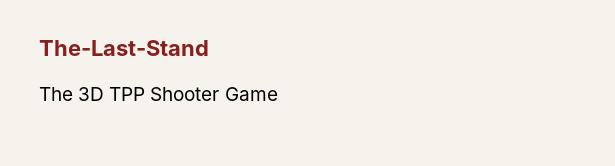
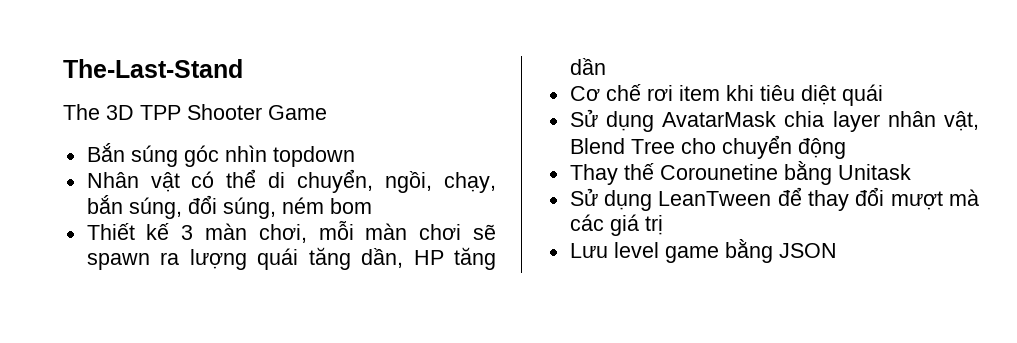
(278, 94) none -> [86,143,355,167] [86,169,496,193] [86,195,372,219] [86,221,496,243] [86,247,497,270] [569,58,606,75] [569,84,883,106] [569,109,980,132] [569,135,846,159] [569,161,911,185] [569,187,979,211] [569,214,663,236] [569,239,837,263] // Bắn súng góc nhìn topdown // Nhân vật có thể di chuyển, ngồi, chạy, bắn súng, đổi súng, ném bom // Thiết kế 3 màn chơi, mỗi màn chơi sẽ spawn ra lượng quái tăng dần, HP tăng dần // Cơ chế rơi item khi tiêu diệt quái // Sử dụng AvatarMask chia layer nhân vật, Blend Tree cho chuyển động // Thay thế Corounetine bằng Unitask // Sử dụng LeanTween để thay đổi mượt mà các giá trị // Lưu level game bằng JSON

